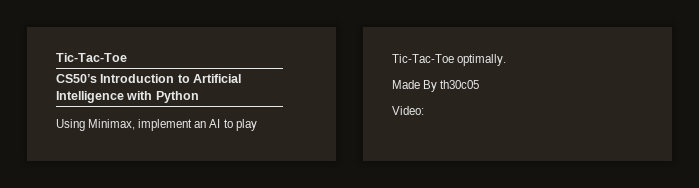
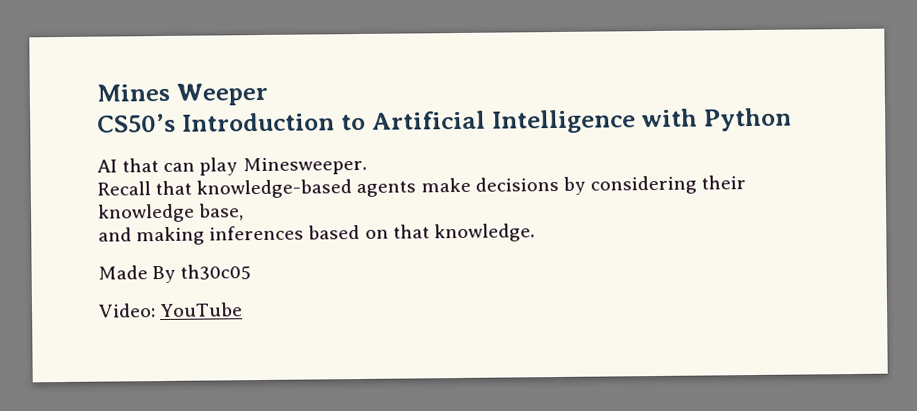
[56,53,127,62] Tic-Tac-Toe -> [96,82,268,106] Mines Weeper
[56,119,257,131] [392,54,507,66] Using Minimax, implement an AI to play Tic-Tac-Toe optimally. -> [97,156,367,176] [97,175,747,199] [97,203,245,223] [98,223,535,246] AI that can play Minesweeper. // Recall that knowledge-based agents make decisions by considering their knowledge base, // and making inferences based on that knowledge.
(424, 110) none -> [159,302,244,318] YouTube

